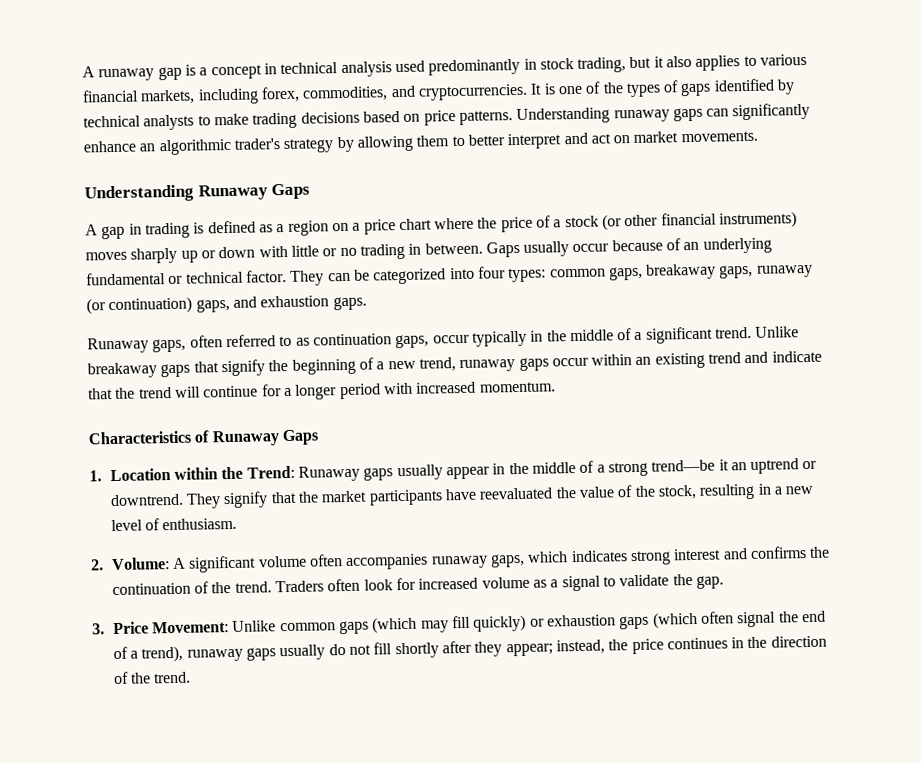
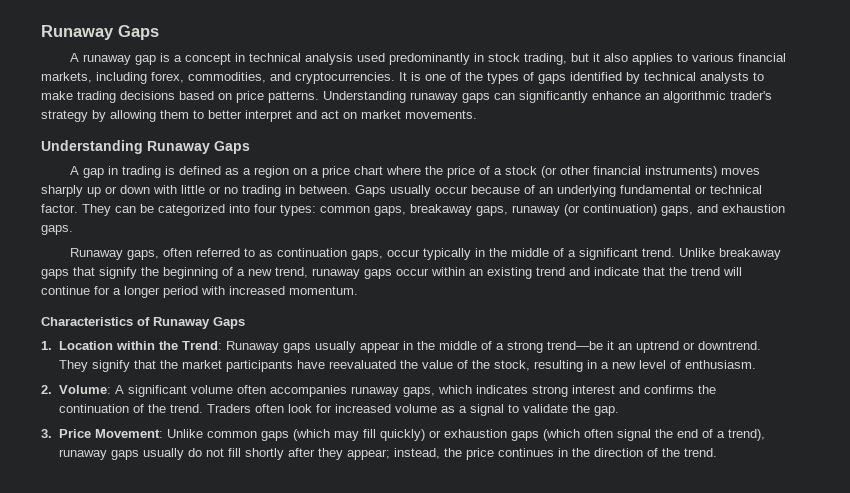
(82, 72) none -> [41,25,159,40] Runaway Gaps //

